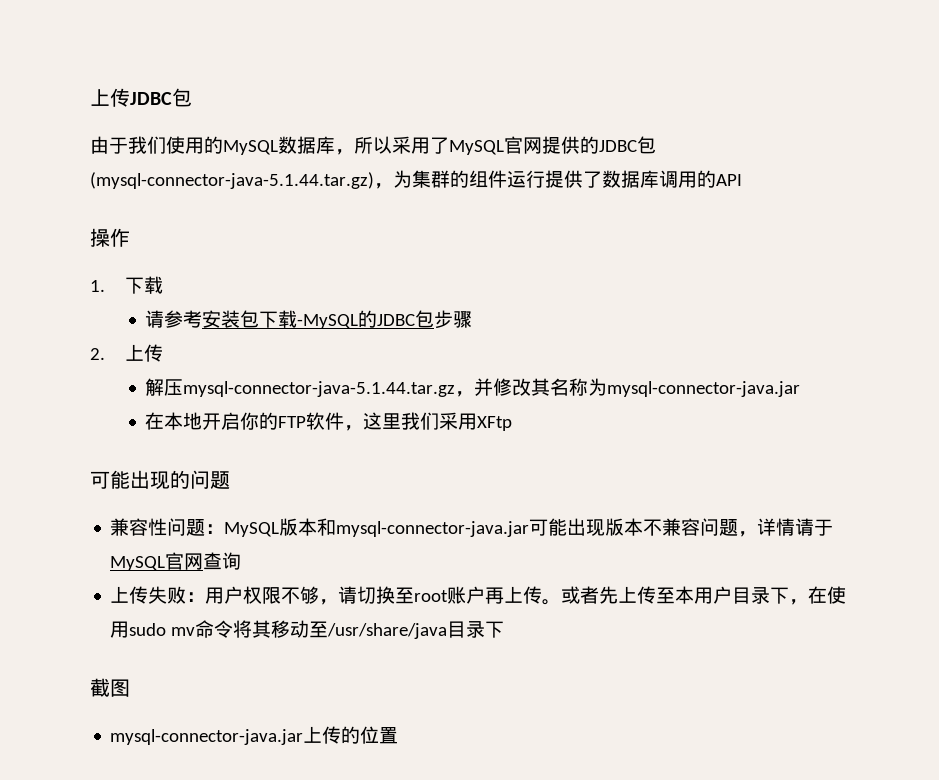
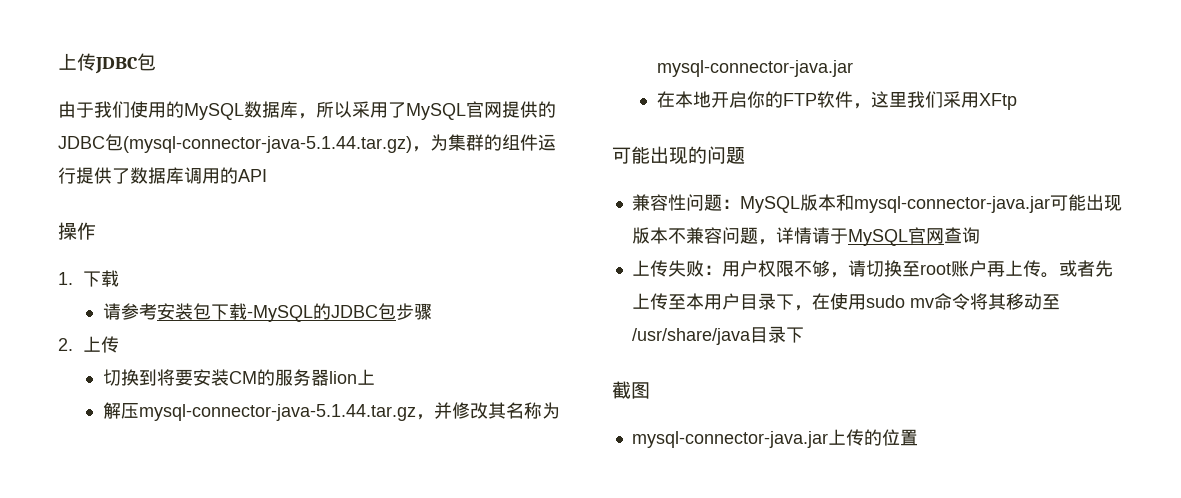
(163, 353) none -> [102,369,375,386] // 切换到将要安装CM的服务器lion上

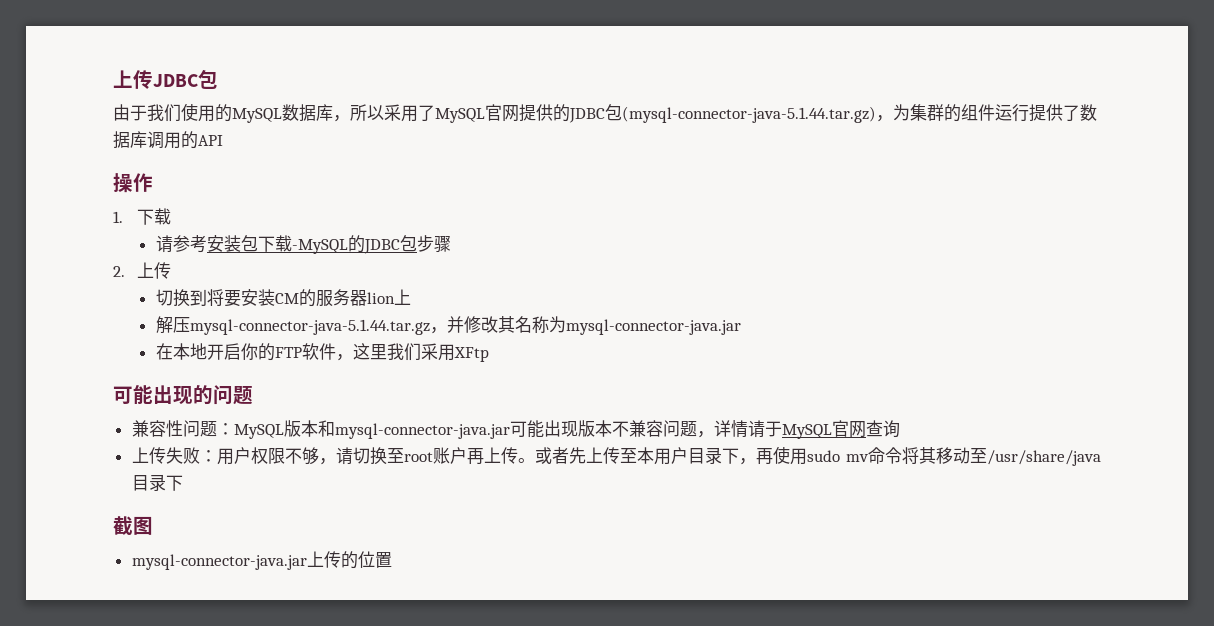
[811,293,830,310] 在 -> [755,448,773,465] 再

